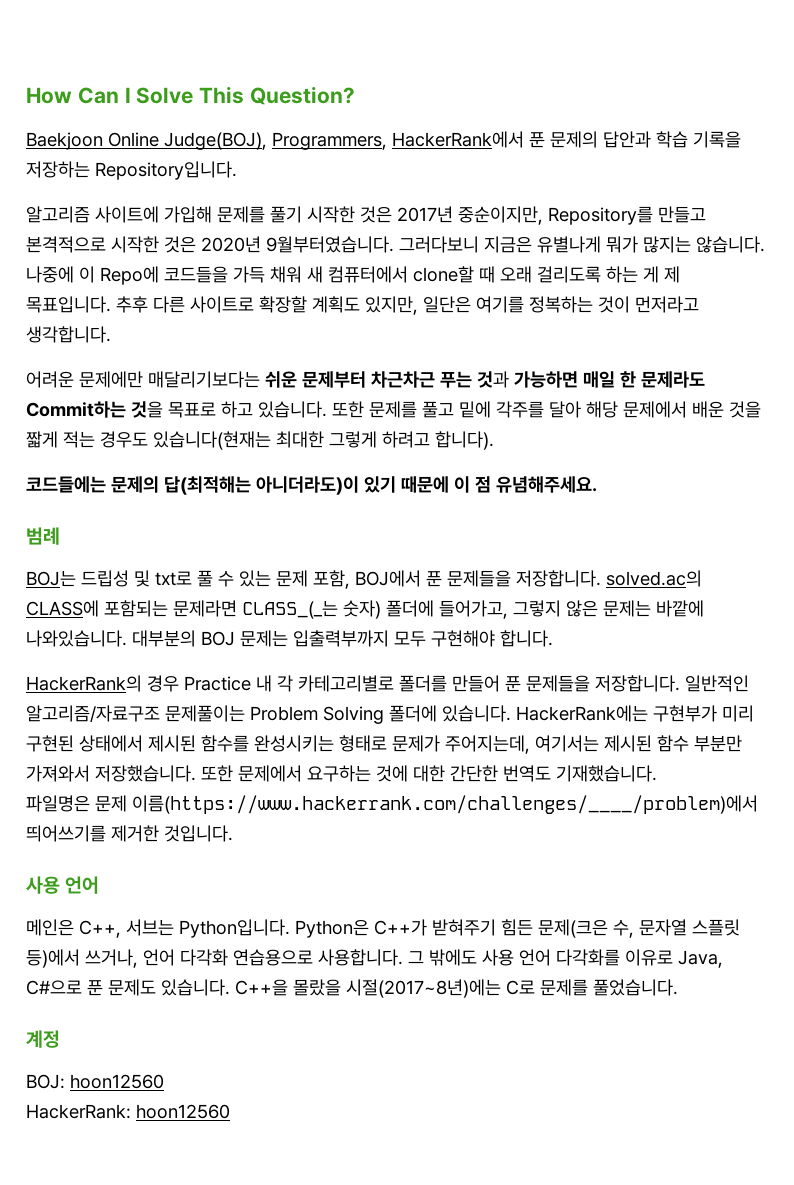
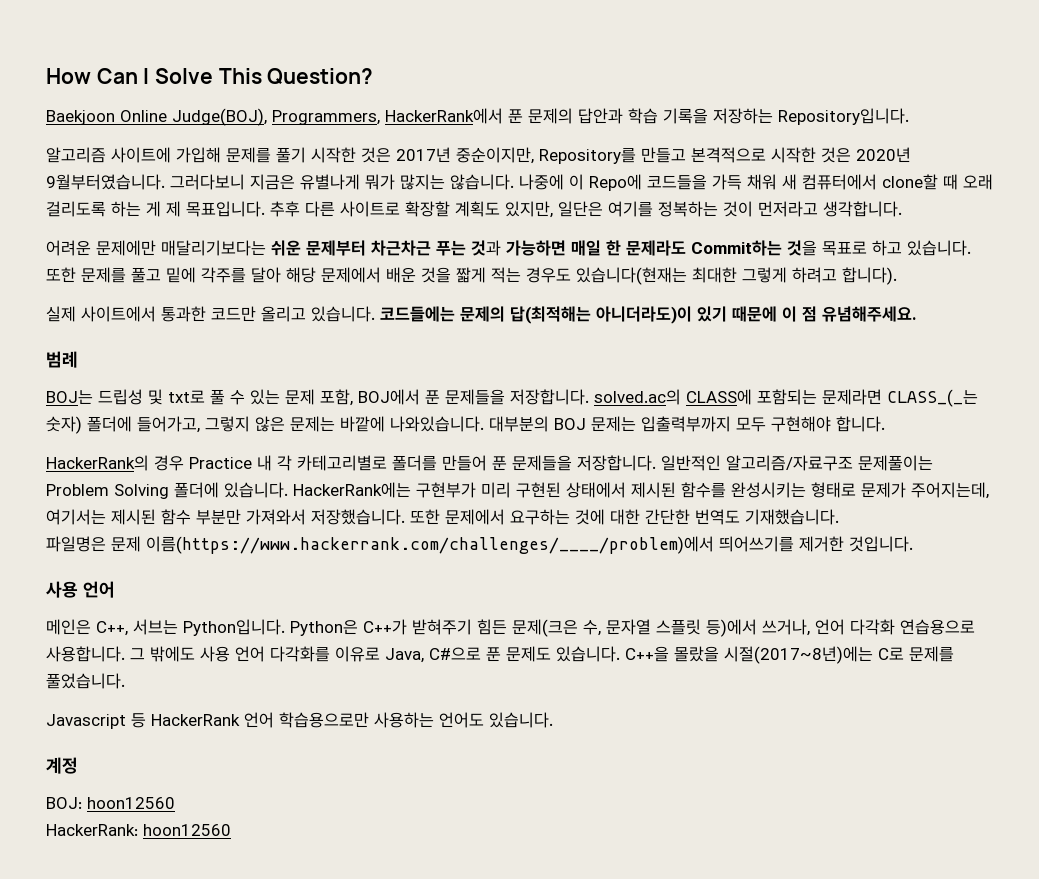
(494, 440) none -> [46,306,375,322] 실제 사이트에서 통과한 코드만 올리고 있습니다.
(678, 987) none -> [46,712,553,729] // Javascript 등 HackerRank 언어 학습용으로만 사용하는 언어도 있습니다.

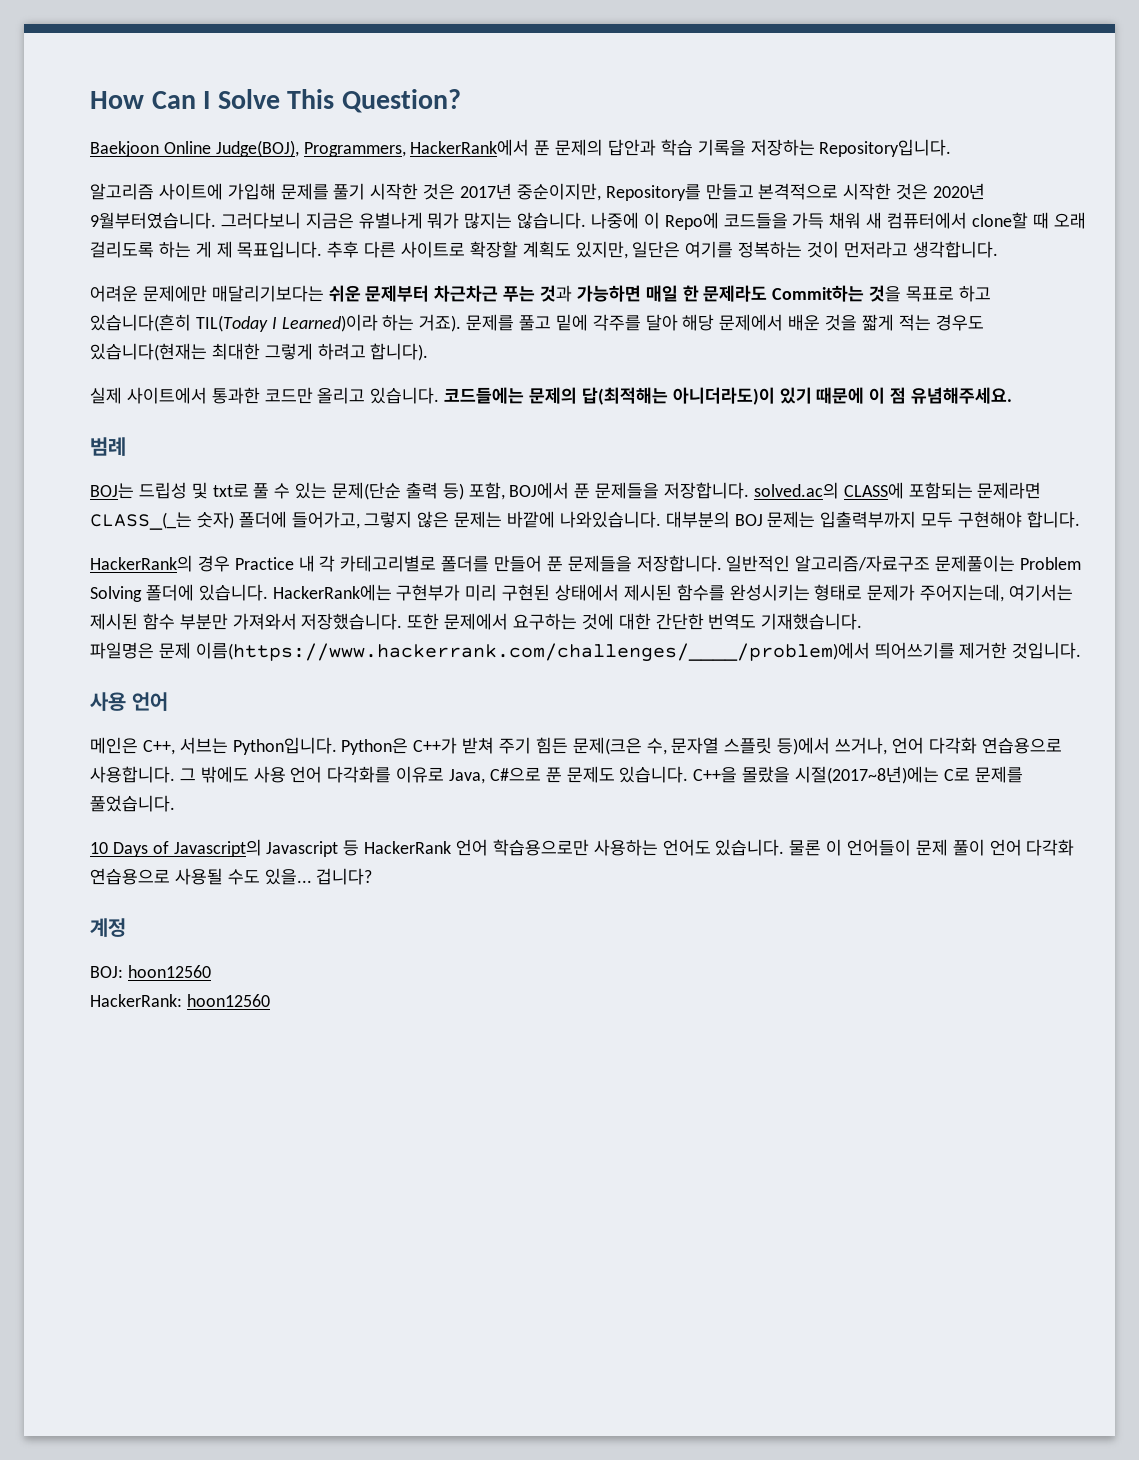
[907,240,971,256] [46,267,76,283] 있습니다. 또한 -> [90,314,462,332] 있습니다(흔히 TIL(Today I Learned)이라 하는 거죠).
[285,389,315,405] 문제 -> [332,482,464,500] 문제(단순 출력 등)
[412,619,472,635] 받혀주기 -> [462,737,532,754] 받쳐 주기
(125, 681) none -> [90,839,262,857] 10 Days of Javascript의
(553, 720) none -> [789,839,1075,856] [90,868,373,885] 물론 이 언어들이 문제 풀이 언어 다각화 연습용으로 사용될 수도 있을... 겁니다?

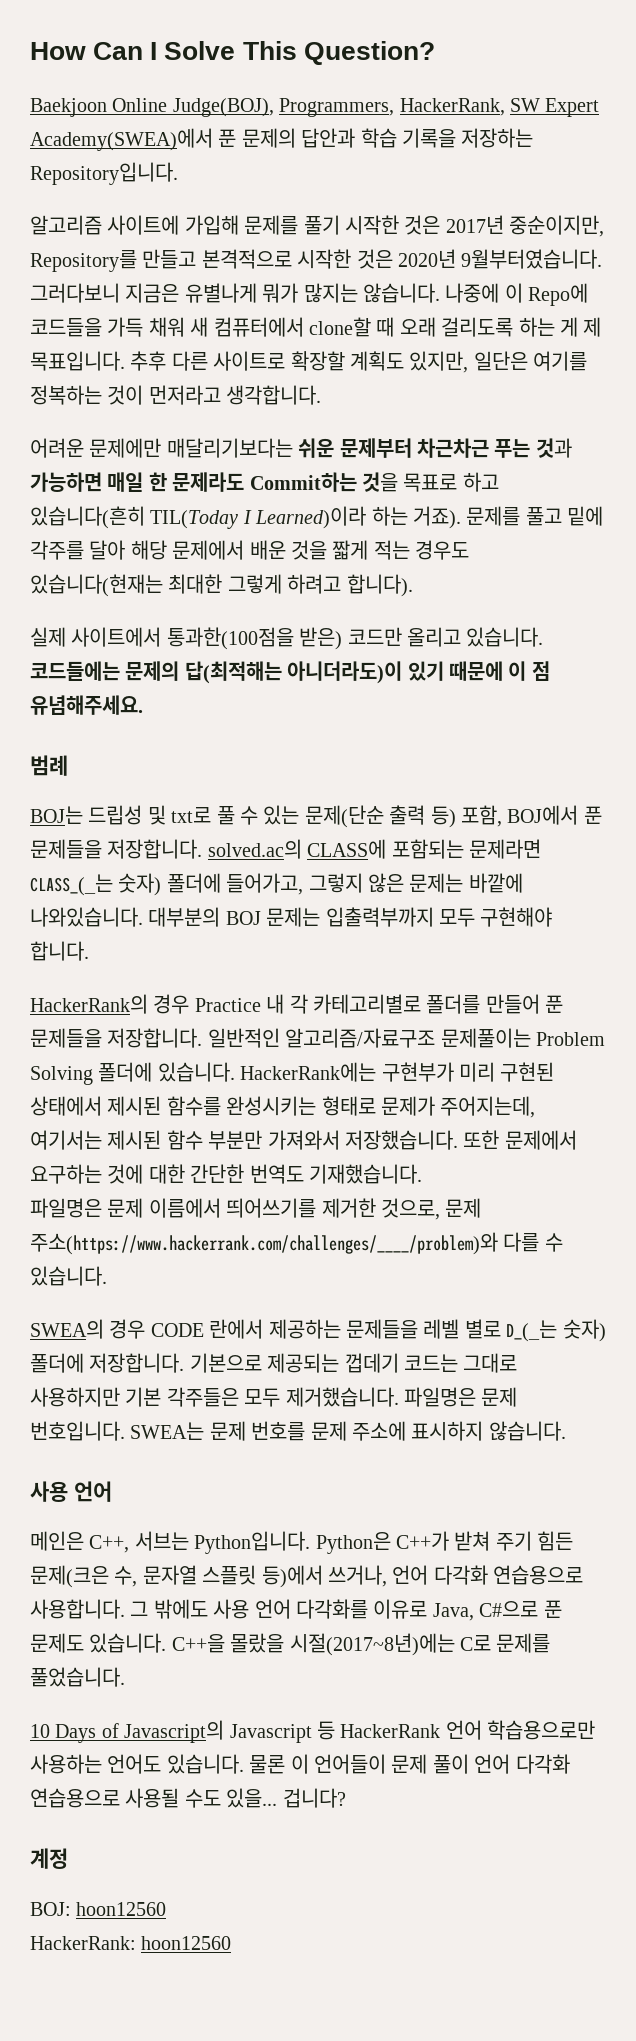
[410,139,530,156] HackerRank에서 -> [399,98,600,117] [30,128,213,151] HackerRank, SW Expert Academy(SWEA)에서
[211,387,260,404] 통과한 -> [166,627,343,650] 통과한(100점을 받은)
[195,642,870,662] 이름(https://www.hackerrank.com/challenges/____/problem)에서 -> [148,1198,221,1218] 이름에서
[1012,642,1082,659] 것입니다. -> [381,1198,482,1220] [30,1232,563,1255] [30,1266,107,1286] [30,1319,606,1342] [30,1353,518,1373] [30,1387,518,1407] [30,1421,566,1441] 것으로, 문제 주소(https://www.hackerrank.com/challenges/____/problem)와 다를 수 있습니다. // SWEA의 경우 CODE 란에서 제공하는 문제들을 레벨 별로 D_(_는 숫자) 폴더에 저장합니다. 기본으로 제공되는 껍데기 코드는 그대로 사용하지만 기본 각주들은 모두 제거했습니다. 파일명은 문제 번호입니다. SWEA는 문제 번호를 문제 주소에 표시하지 않습니다.

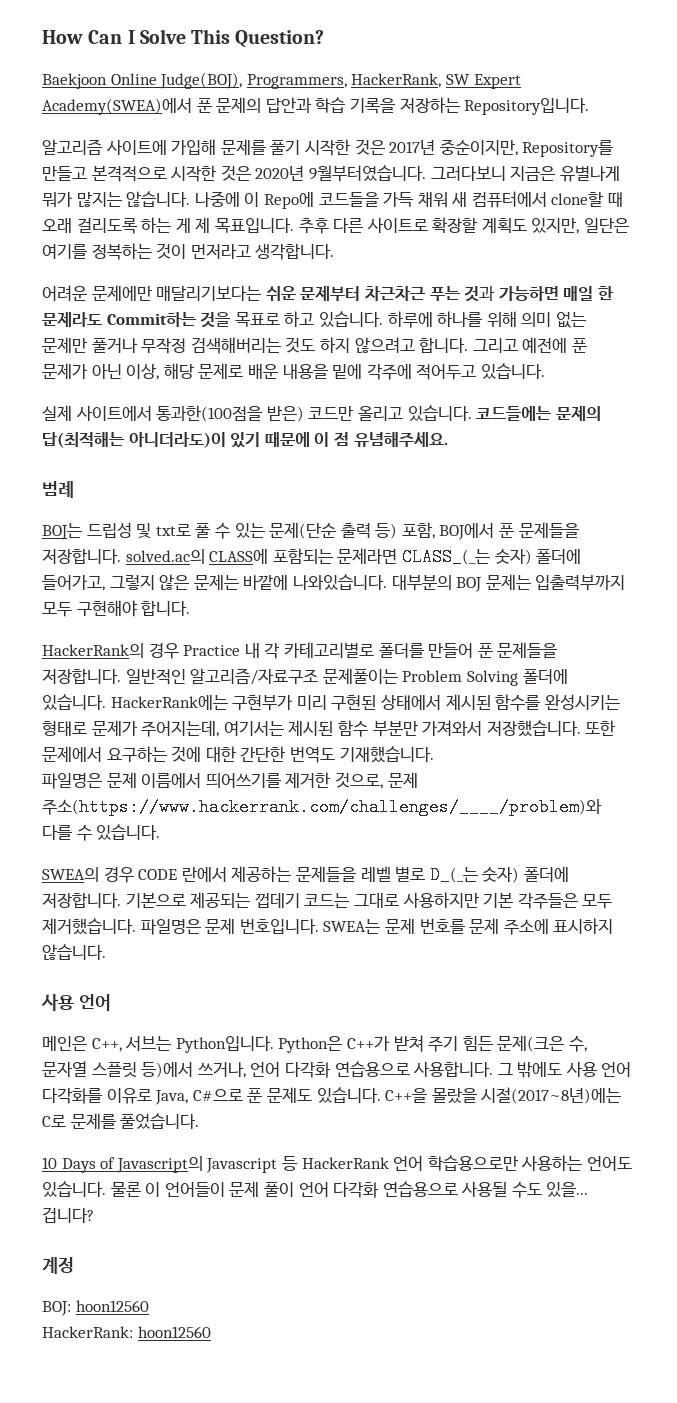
[30,506,604,529] [30,540,470,560] [30,574,413,597] 있습니다(흔히 TIL(Today I Learned)이라 하는 거죠). 문제를 풀고 밑에 각주를 달아 해당 문제에서 배운 것을 짧게 적는 경우도 있습니다(현재는 최대한 그렇게 하려고 합니다). -> [318,311,586,328] [42,337,587,354] [42,363,545,380] 있습니다. 하루에 하나를 위해 의미 없는 문제만 풀거나 무작정 검색해버리는 것도 하지 않으려고 합니다. 그리고 예전에 푼 문제가 아닌 이상, 해당 문제로 배운 내용을 밑에 각주에 적어두고 있습니다.

